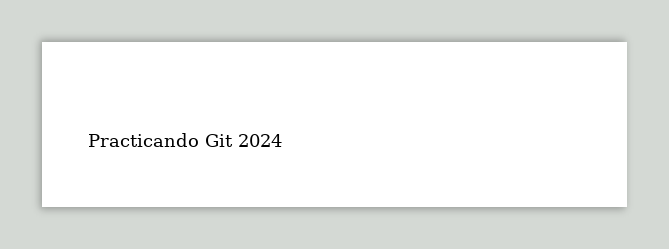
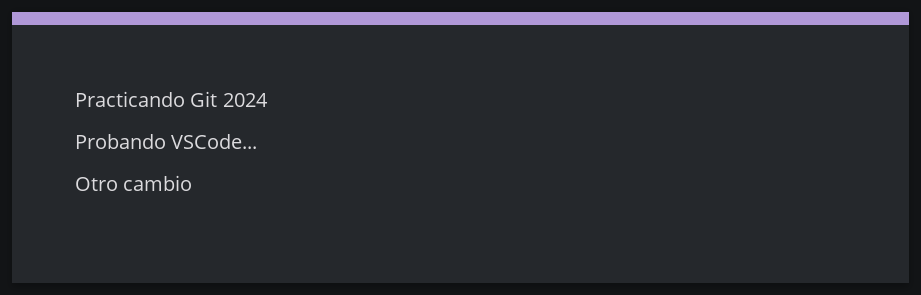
(282, 140) none -> [75,134,258,149] [75,175,193,191] // Probando VSCode... // Otro cambio

